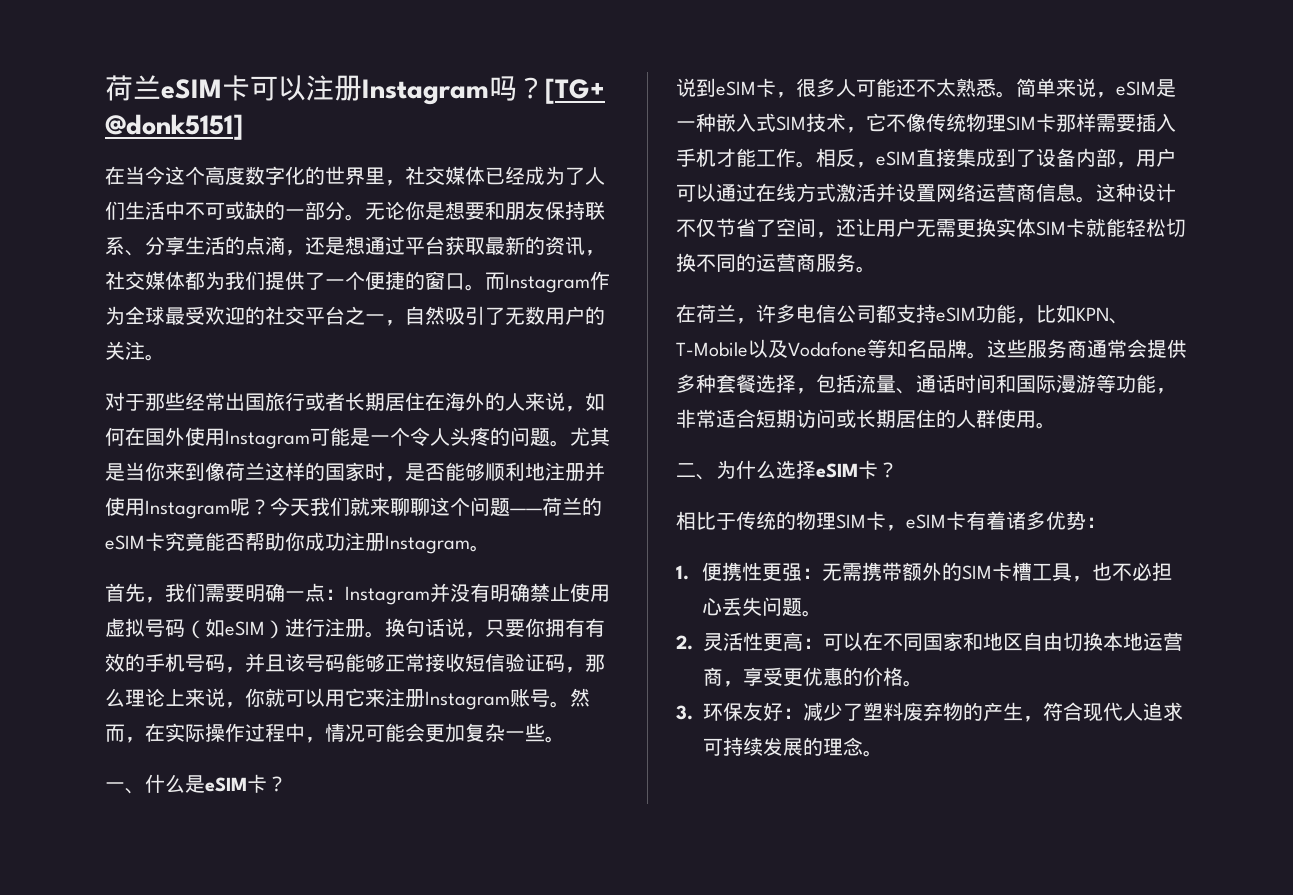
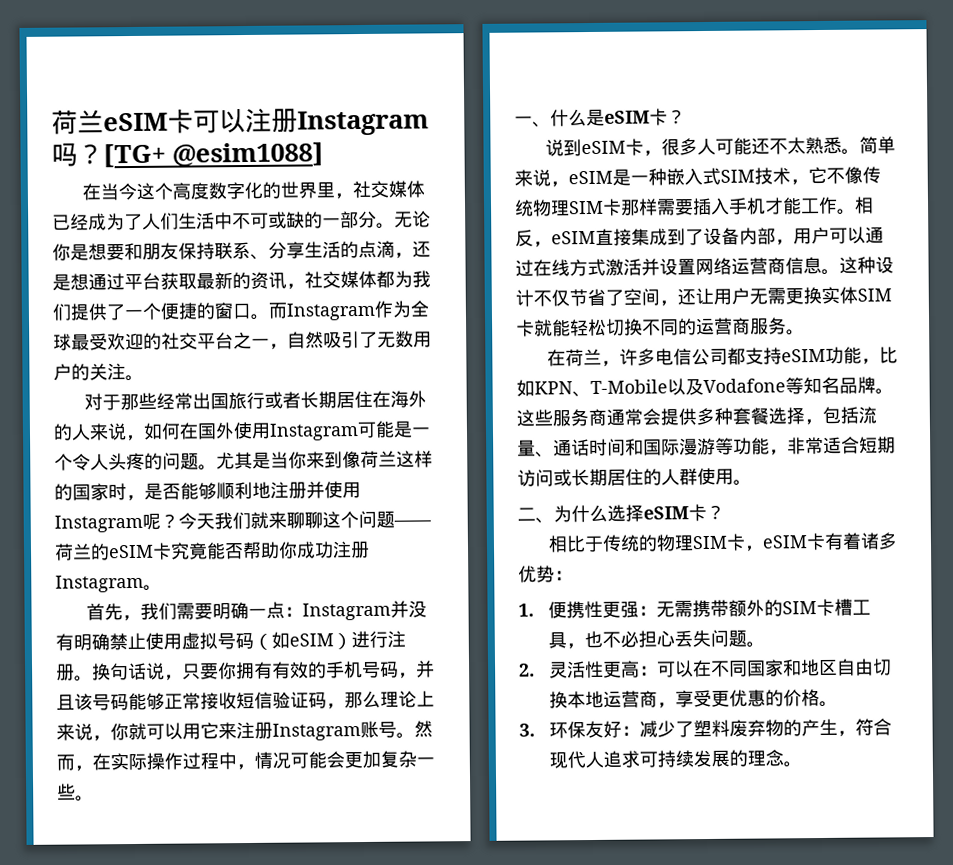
[105,114,243,140] @donk5151] -> [172,142,324,167] @esim1088]

